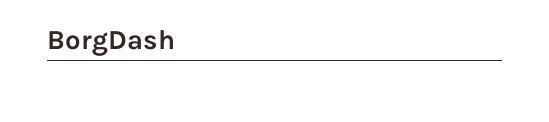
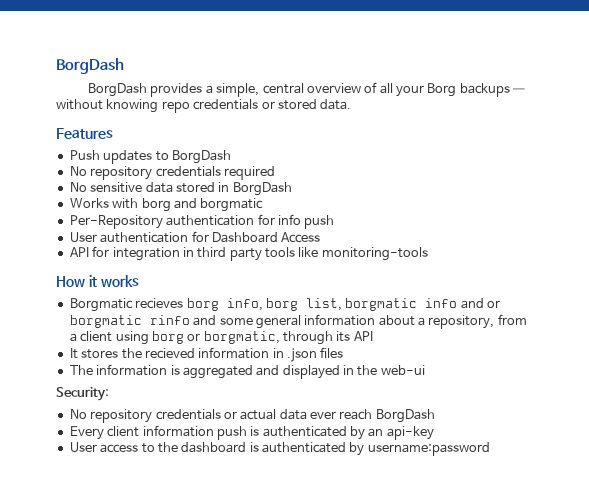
[47,30,175,56] BorgDash -> [56,58,124,74] [88,82,526,97] [56,99,352,113] [56,128,113,139] [69,150,231,164] [69,166,275,180] [69,182,292,196] [69,198,264,212] [69,214,335,229] [69,231,321,243] [69,246,428,261] [56,275,139,287] [69,298,500,312] [69,314,527,329] [69,331,373,345] [69,347,344,362] [69,364,425,379] [56,387,109,401] [69,409,435,423] [69,425,434,440] [69,442,490,456] BorgDash // BorgDash provides a simple, central overview of all your Borg backups — without knowing repo credentials or stored data. // Features // Push updates to BorgDash // No repository credentials required // No sensitive data stored in BorgDash // Works with borg and borgmatic // Per-Repository authentication for info push // User authentication for Dashboard Access // API for integration in third party tools like monitoring-tools // How it works // Borgmatic recieves borg info, borg list, borgmatic info and or borgmatic rinfo and some general information about a repository, from a client using borg or borgmatic, through its API // It stores the recieved information in .json files // The information is aggregated and displayed in the web-ui // Security: // No repository credentials or actual data ever reach BorgDash // Every client information push is authenticated by an api-key // User access to the dashboard is authenticated by username:password

